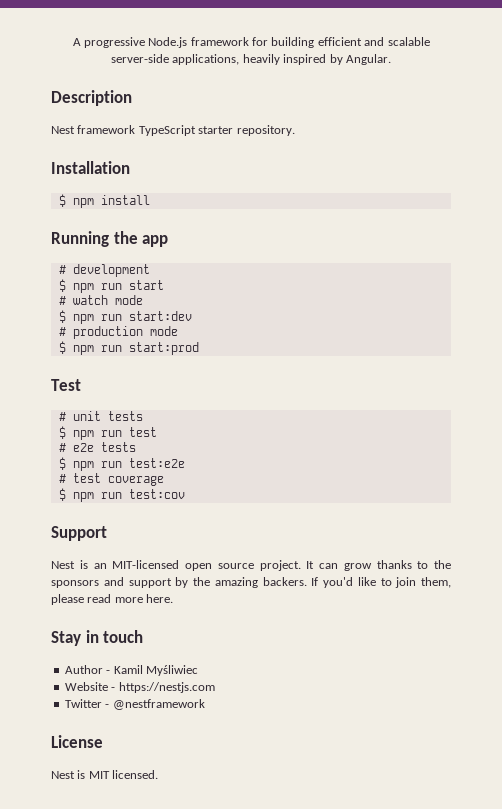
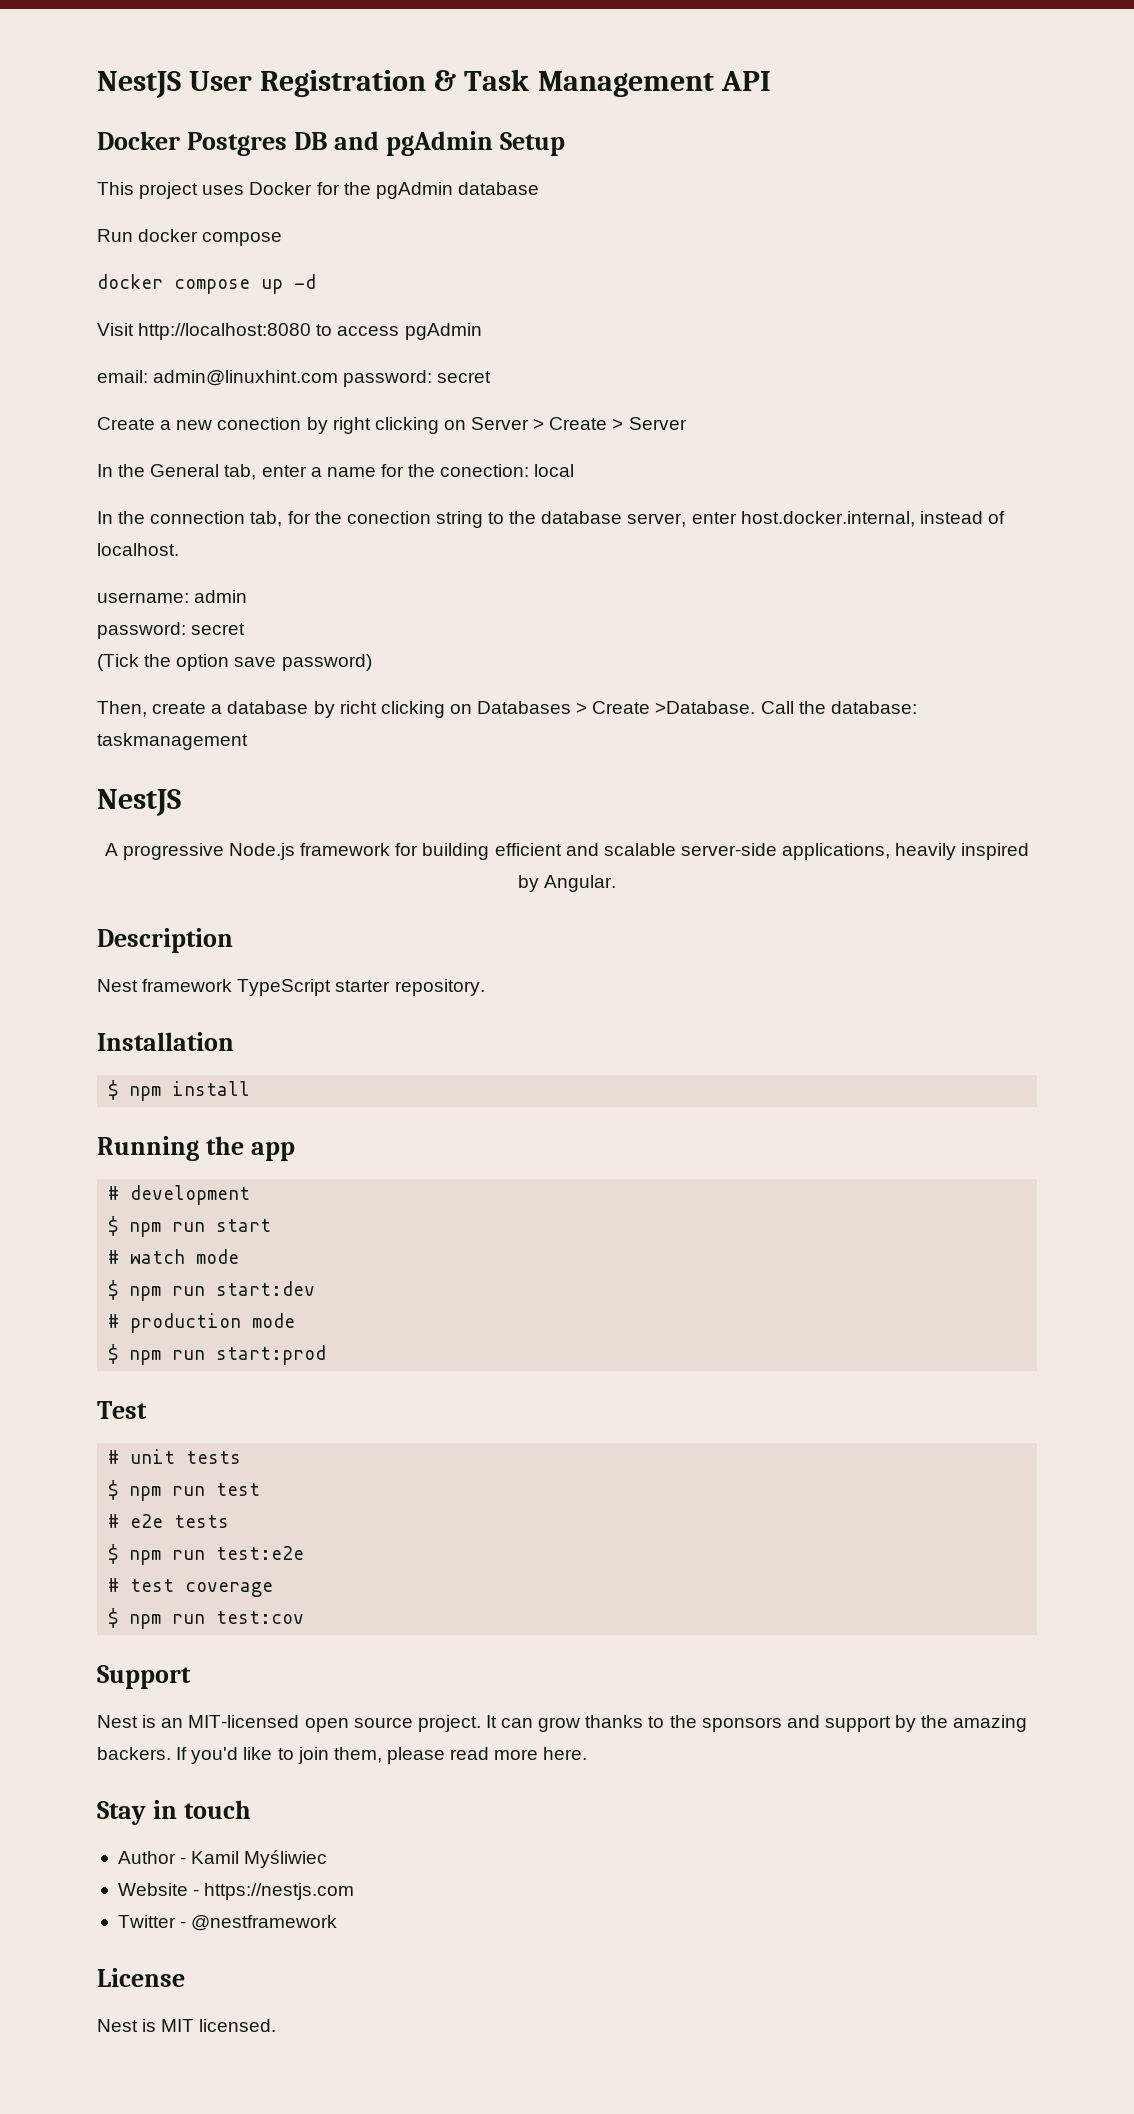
(72, 42) none -> [97,69,771,98] [97,131,566,156] [97,182,539,199] [97,229,283,246] [97,274,316,294] [97,323,482,340] [97,370,492,387] [97,417,687,434] [97,464,575,480] [97,511,1005,528] [97,543,179,556] [97,590,248,603] [97,622,246,639] [97,654,372,671] [97,701,917,718] [97,733,248,750] [97,789,181,816] NestJS User Registration & Task Management API // Docker Postgres DB and pgAdmin Setup // This project uses Docker for the pgAdmin database // Run docker compose // docker compose up -d // Visit http://localhost:8080 to access pgAdmin // email: admin@linuxhint.com password: secret // Create a new conection by right clicking on Server > Create > Server // In the General tab, enter a name for the conection: local // In the connection tab, for the conection string to the database server, enter host.docker.internal, instead of localhost. // username: admin // password: secret // (Tick the option save password) // Then, create a database by richt clicking on Databases > Create >Database. Call the database: taskmanagement // NestJS //

